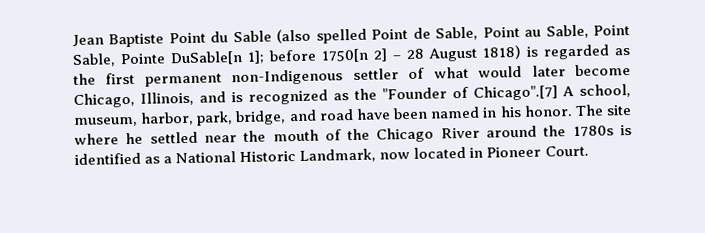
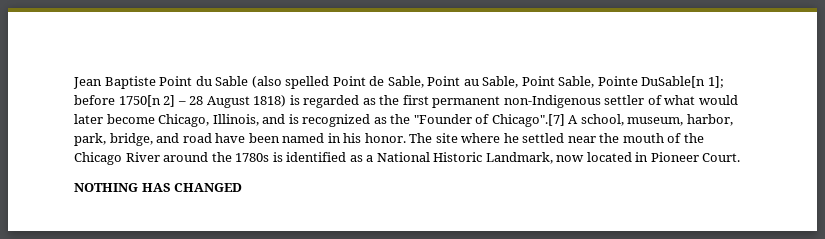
(589, 151) none -> [74,183,243,192] // NOTHING HAS CHANGED

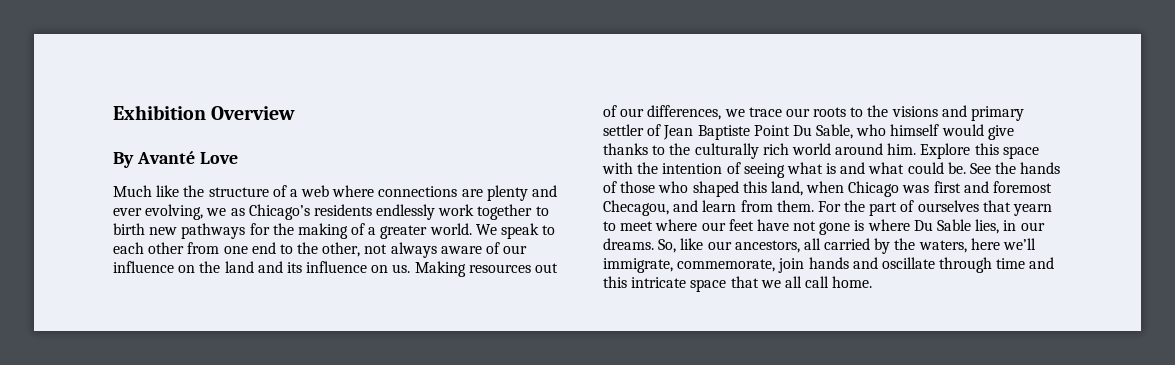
[73,76,724,89] [74,95,738,108] [74,114,733,127] [74,133,704,146] [74,152,741,165] [74,183,243,192] Jean Baptiste Point du Sable (also spelled Point de Sable, Point au Sable, Point Sable, Pointe DuSable[n 1]; before 1750[n 2] – 28 August 1818) is regarded as the first permanent non-Indigenous settler of what would later become Chicago, Illinois, and is recognized as the "Founder of Chicago".[7] A school, museum, harbor, park, bridge, and road have been named in his honor. The site where he settled near the mouth of the Chicago River around the 1780s is identified as a National Historic Landmark, now located in Pioneer Court. // NOTHING HAS CHANGED -> [113,105,296,120] [113,151,238,168] [113,185,558,201] [113,204,549,220] [113,223,556,239] [113,242,528,258] [113,261,559,277] [603,105,1025,121] [603,124,1014,140] [603,143,1039,159] [602,162,1061,178] [603,181,1053,197] [603,200,1053,216] [603,219,1045,235] [603,238,1037,254] [603,257,1055,273] [603,276,873,292] Exhibition Overview // By Avanté Love // Much like the structure of a web where connections are plenty and ever evolving, we as Chicago’s residents endlessly work together to birth new pathways for the making of a greater world. We speak to each other from one end to the other, not always aware of our influence on the land and its influence on us. Making resources out of our differences, we trace our roots to the visions and primary settler of Jean Baptiste Point Du Sable, who himself would give thanks to the culturally rich world around him. Explore this space with the intention of seeing what is and what could be. See the hands of those who shaped this land, when Chicago was first and foremost Checagou, and learn from them. For the part of ourselves that yearn to meet where our feet have not gone is where Du Sable lies, in our dreams. So, like our ancestors, all carried by the waters, here we’ll immigrate, commemorate, join hands and oscillate through time and this intricate space that we all call home.

